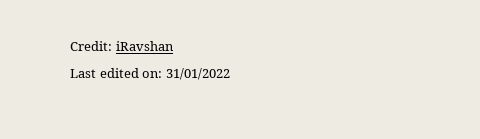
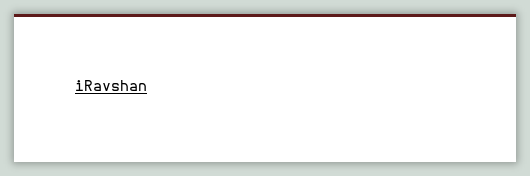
[70,41,112,51] Credit: -> (75, 85) none
[70,68,230,80] // Last edited on: 31/01/2022 -> (147, 85) none

